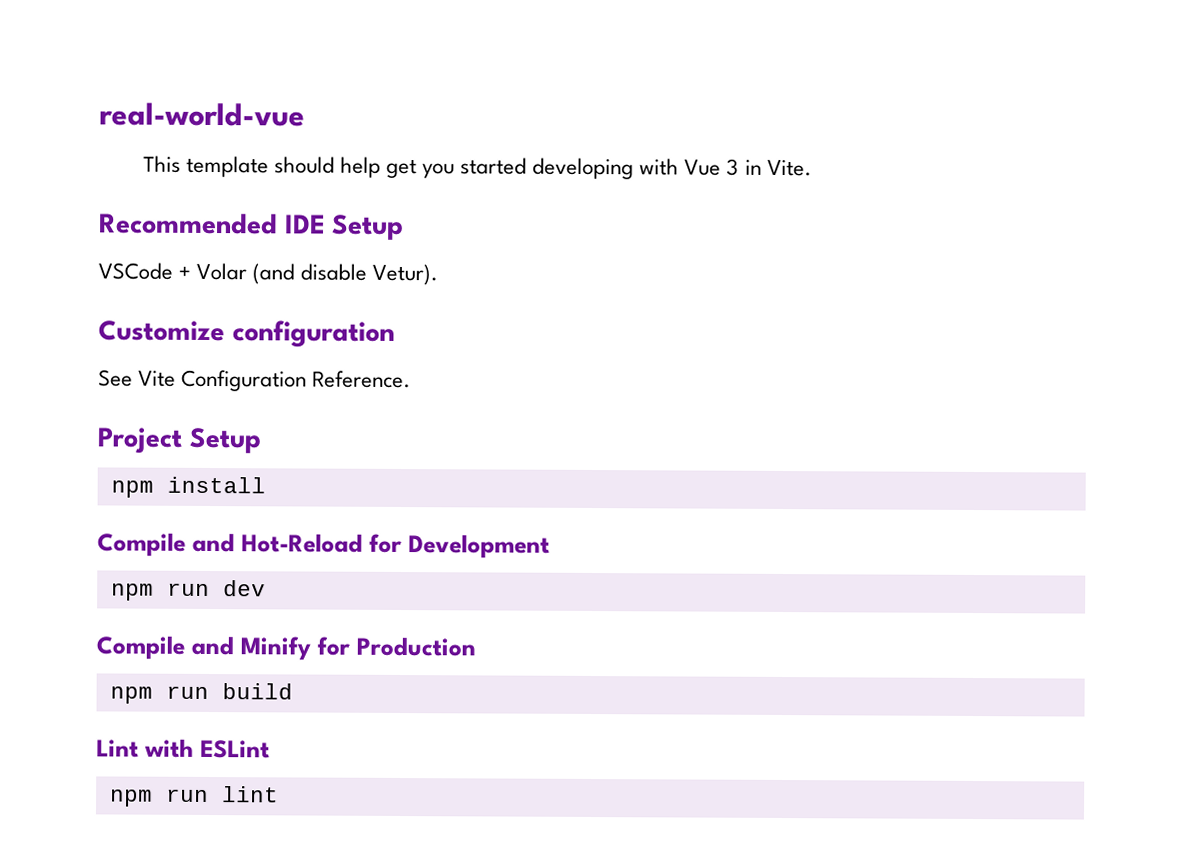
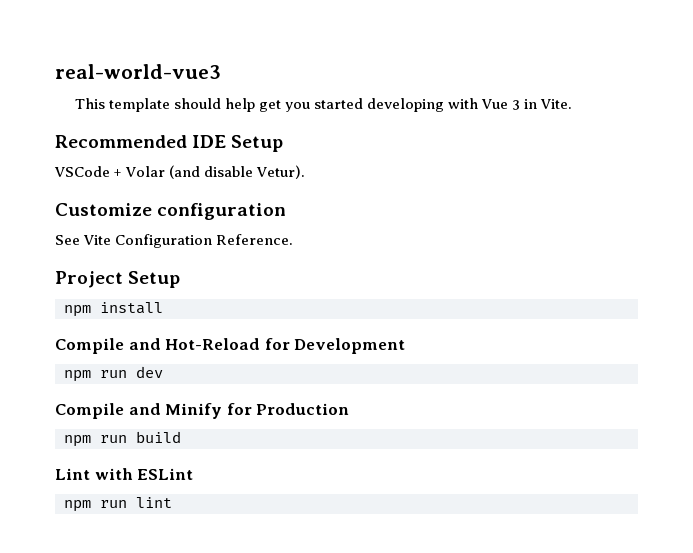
[99,102,305,127] real-world-vue -> [55,64,221,79] real-world-vue3

